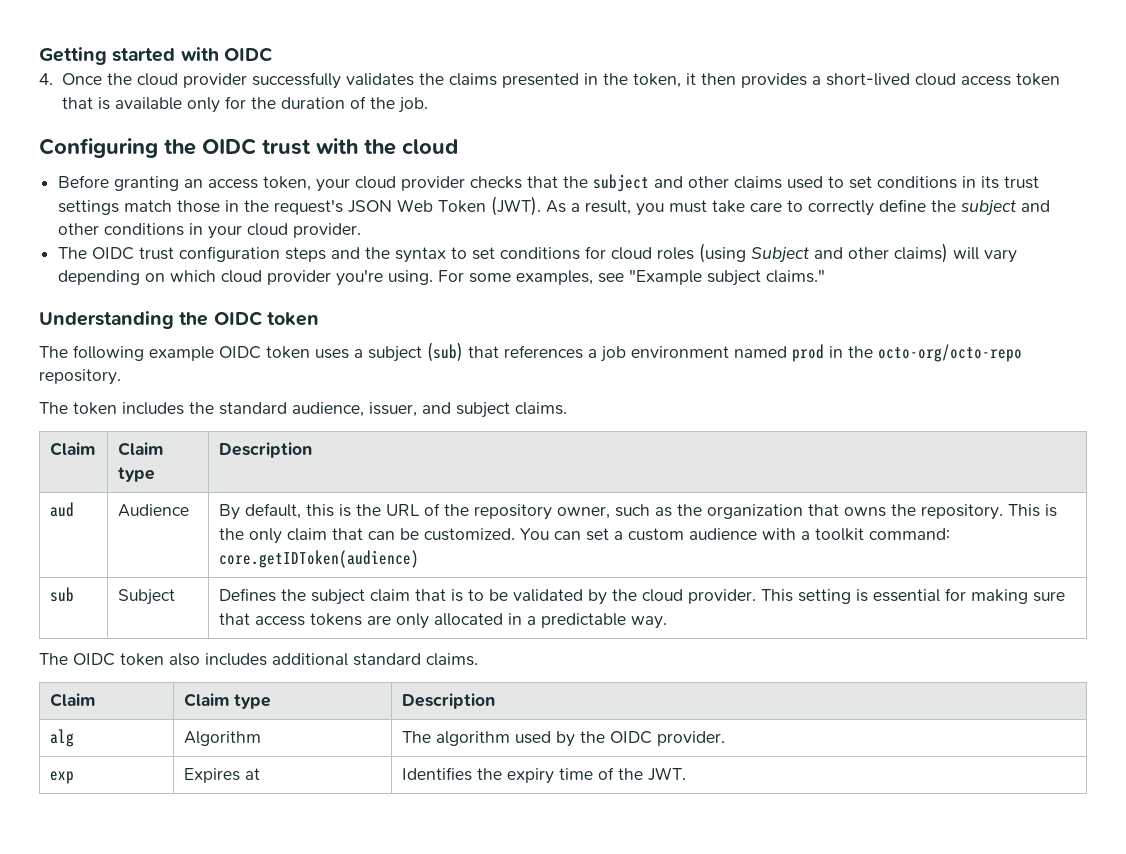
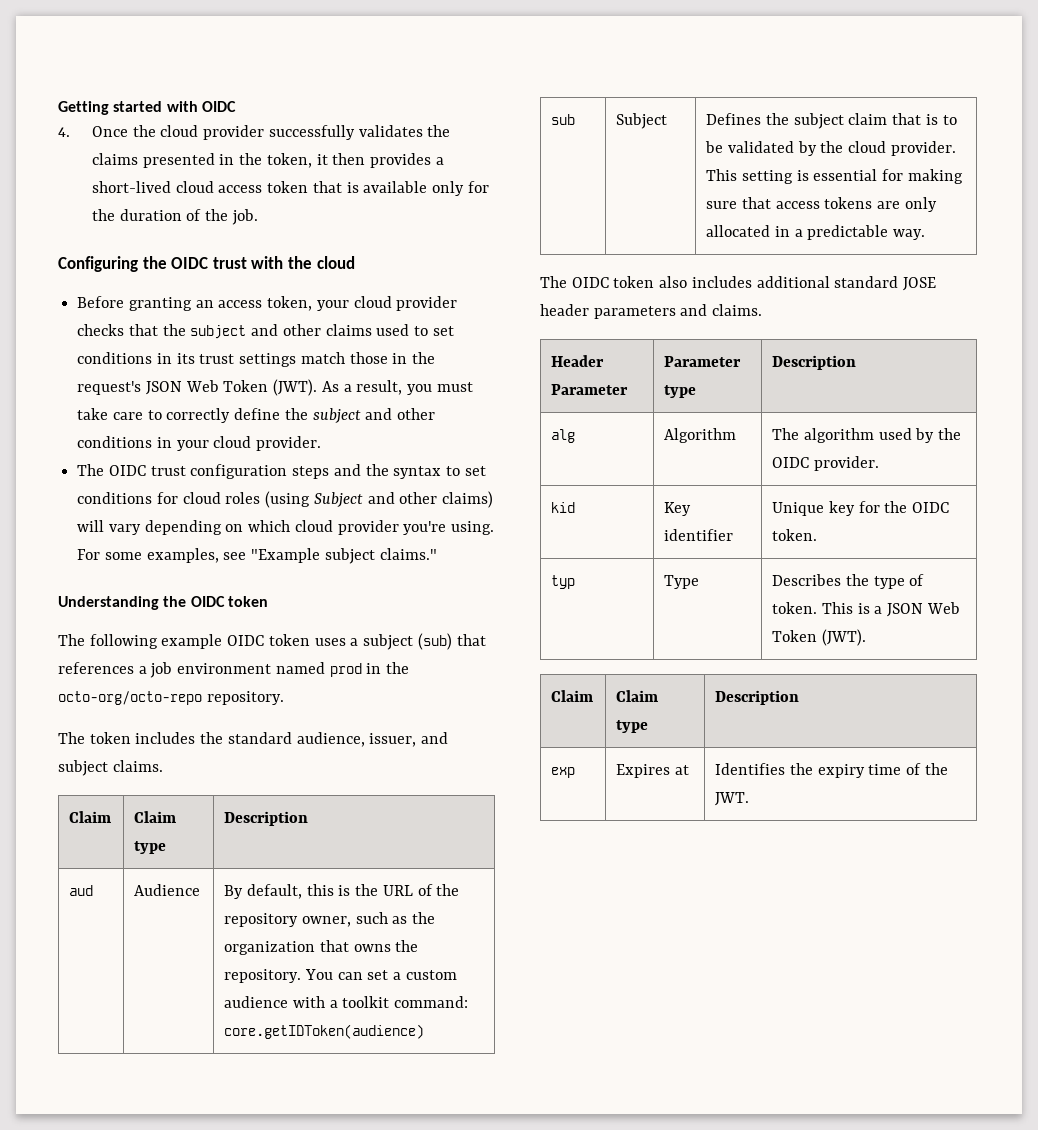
[1008,504,1058,517] [219,528,516,544] This is the only claim that can be customized. -> (302, 976) none
[426,653,478,666] [50,693,96,707] [184,693,230,707] claims. // Claim | Claim -> [903,277,937,291] [540,304,763,319] [551,355,605,367] [551,384,629,395] [664,356,742,367] JOSE header parameters and claims. // Header Parameter | Parameter
(726, 738) none -> [551,502,576,513] [664,502,692,516] [664,529,734,541] [772,501,950,516] [772,529,818,541] [551,575,576,589] [664,575,700,589] [772,574,925,589] [772,602,960,617] [772,629,867,646] [551,690,594,702] [616,690,659,702] [616,720,649,733] [715,690,800,705] // kid | Key identifier | Unique key for the OIDC token. // typ | Type | Describes the type of token. This is a JSON Web Token (JWT). // Claim | Claim type | Description

